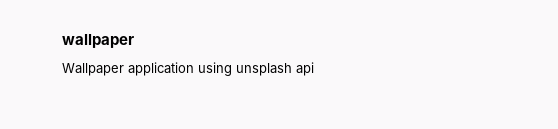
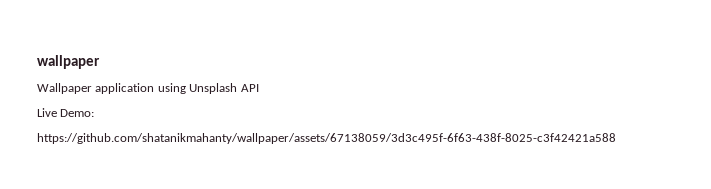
[236,62,314,76] unsplash api -> [189,83,259,94] [37,108,95,117] [37,133,616,144] Unsplash API // Live Demo: // https://github.com/shatanikmahanty/wallpaper/assets/67138059/3d3c495f-6f63-438f-8025-c3f42421a588

